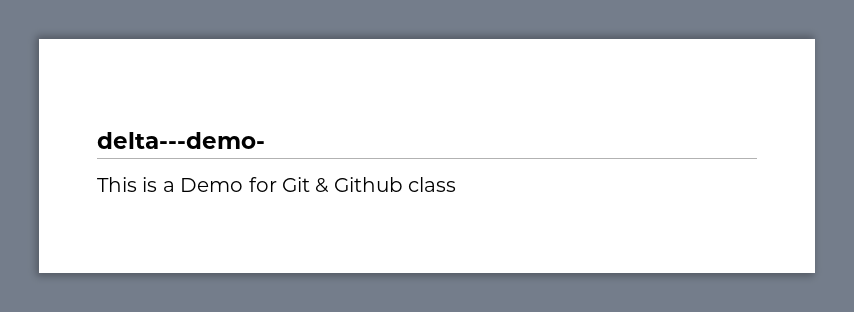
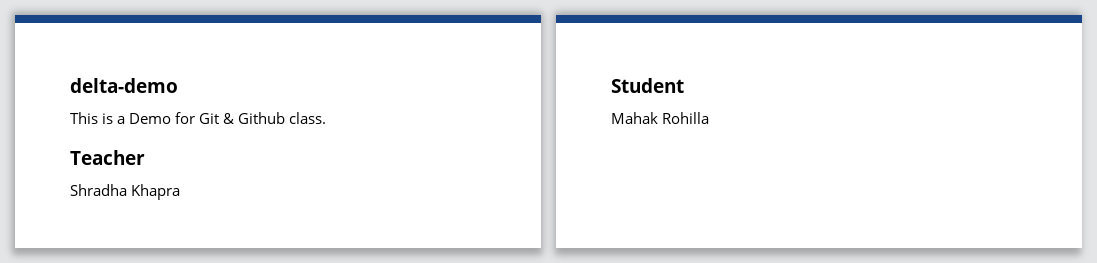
[97,132,265,149] delta---demo- -> [70,78,178,93] delta-demo
[408,177,457,192] class -> [289,112,327,124] [70,150,145,165] [70,184,181,200] [611,78,684,93] [611,112,710,124] class. // Teacher // Shradha Khapra // Student // Mahak Rohilla

